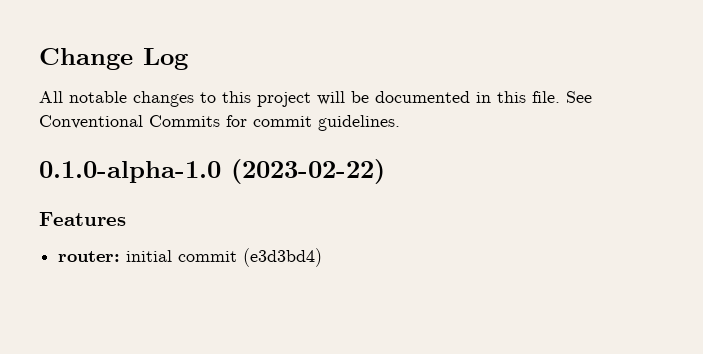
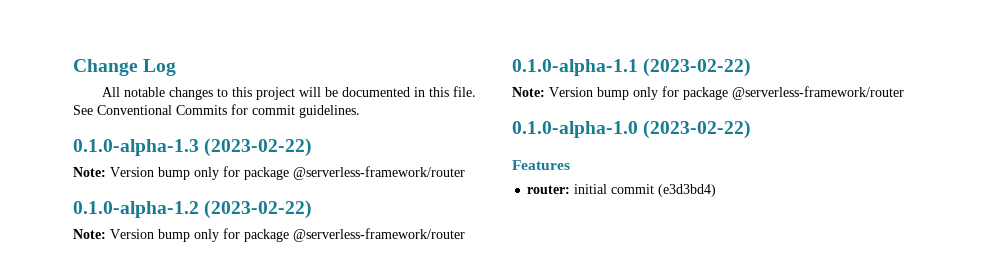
(400, 123) none -> [73,138,313,157] [73,166,465,180] [73,200,313,219] [73,228,465,242] [512,58,752,77] [512,86,904,100] // 0.1.0-alpha-1.3 (2023-02-22) // Note: Version bump only for package @serverless-framework/router // 0.1.0-alpha-1.2 (2023-02-22) // Note: Version bump only for package @serverless-framework/router // 0.1.0-alpha-1.1 (2023-02-22) // Note: Version bump only for package @serverless-framework/router

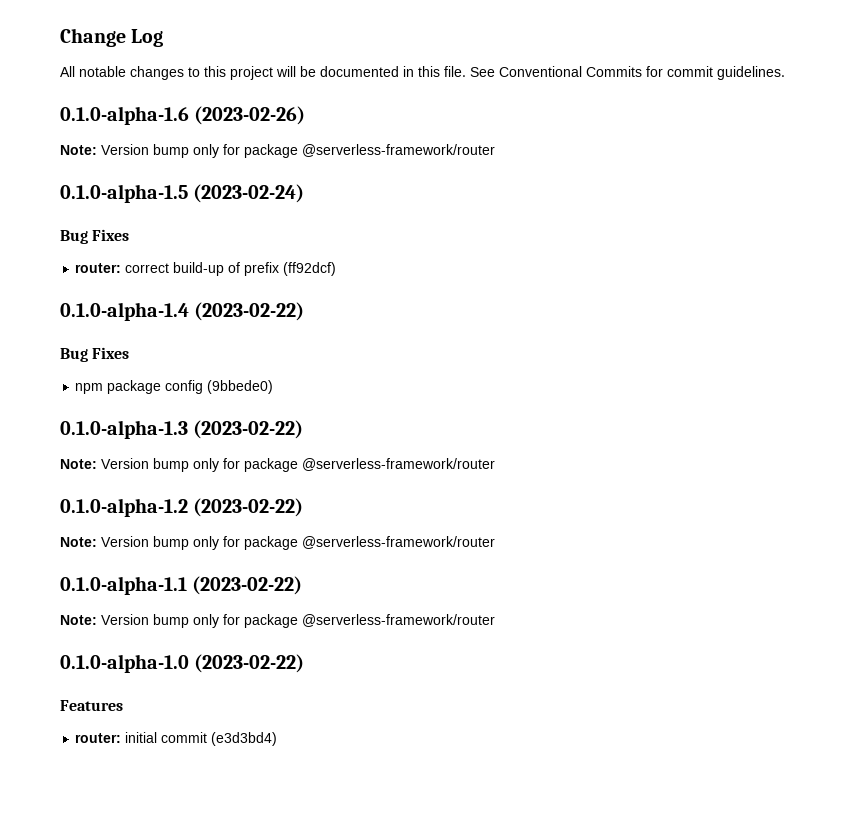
(360, 111) none -> [60,106,306,125] [60,144,495,158] [60,184,305,203] [60,229,130,244] [75,262,337,276] [60,302,305,321] [60,347,130,362] [75,380,274,394] // 0.1.0-alpha-1.6 (2023-02-26) // Note: Version bump only for package @serverless-framework/router // 0.1.0-alpha-1.5 (2023-02-24) // Bug Fixes // router: correct build-up of prefix (ff92dcf) // 0.1.0-alpha-1.4 (2023-02-22) // Bug Fixes // npm package config (9bbede0)

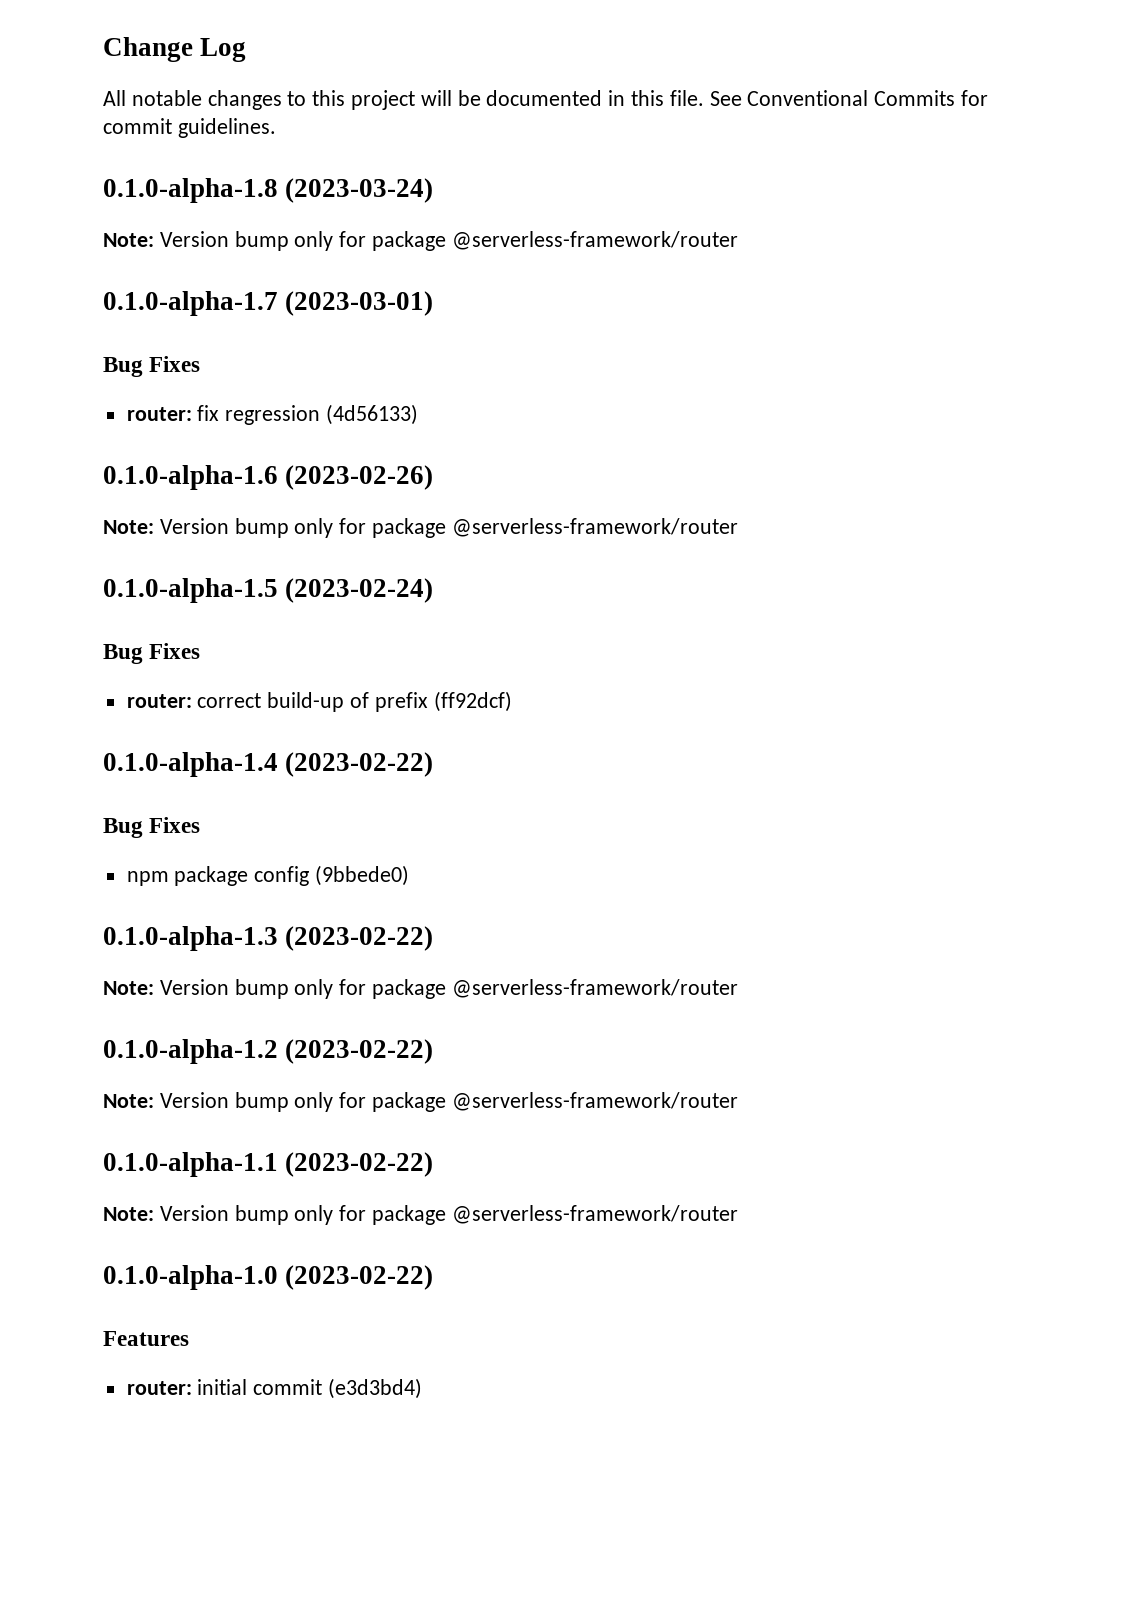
(785, 73) none -> [103,178,434,203] [103,231,738,251] [103,291,434,316] [103,356,201,377] [126,404,419,425] // 0.1.0-alpha-1.8 (2023-03-24) // Note: Version bump only for package @serverless-framework/router // 0.1.0-alpha-1.7 (2023-03-01) // Bug Fixes // router: fix regression (4d56133)

